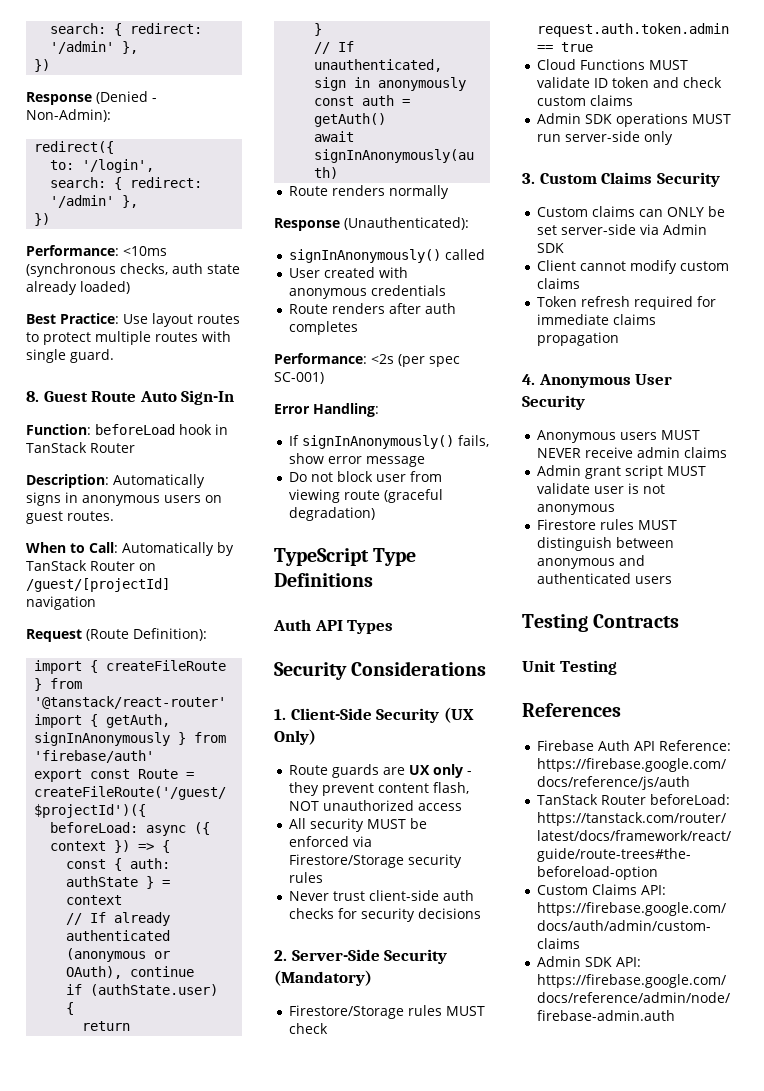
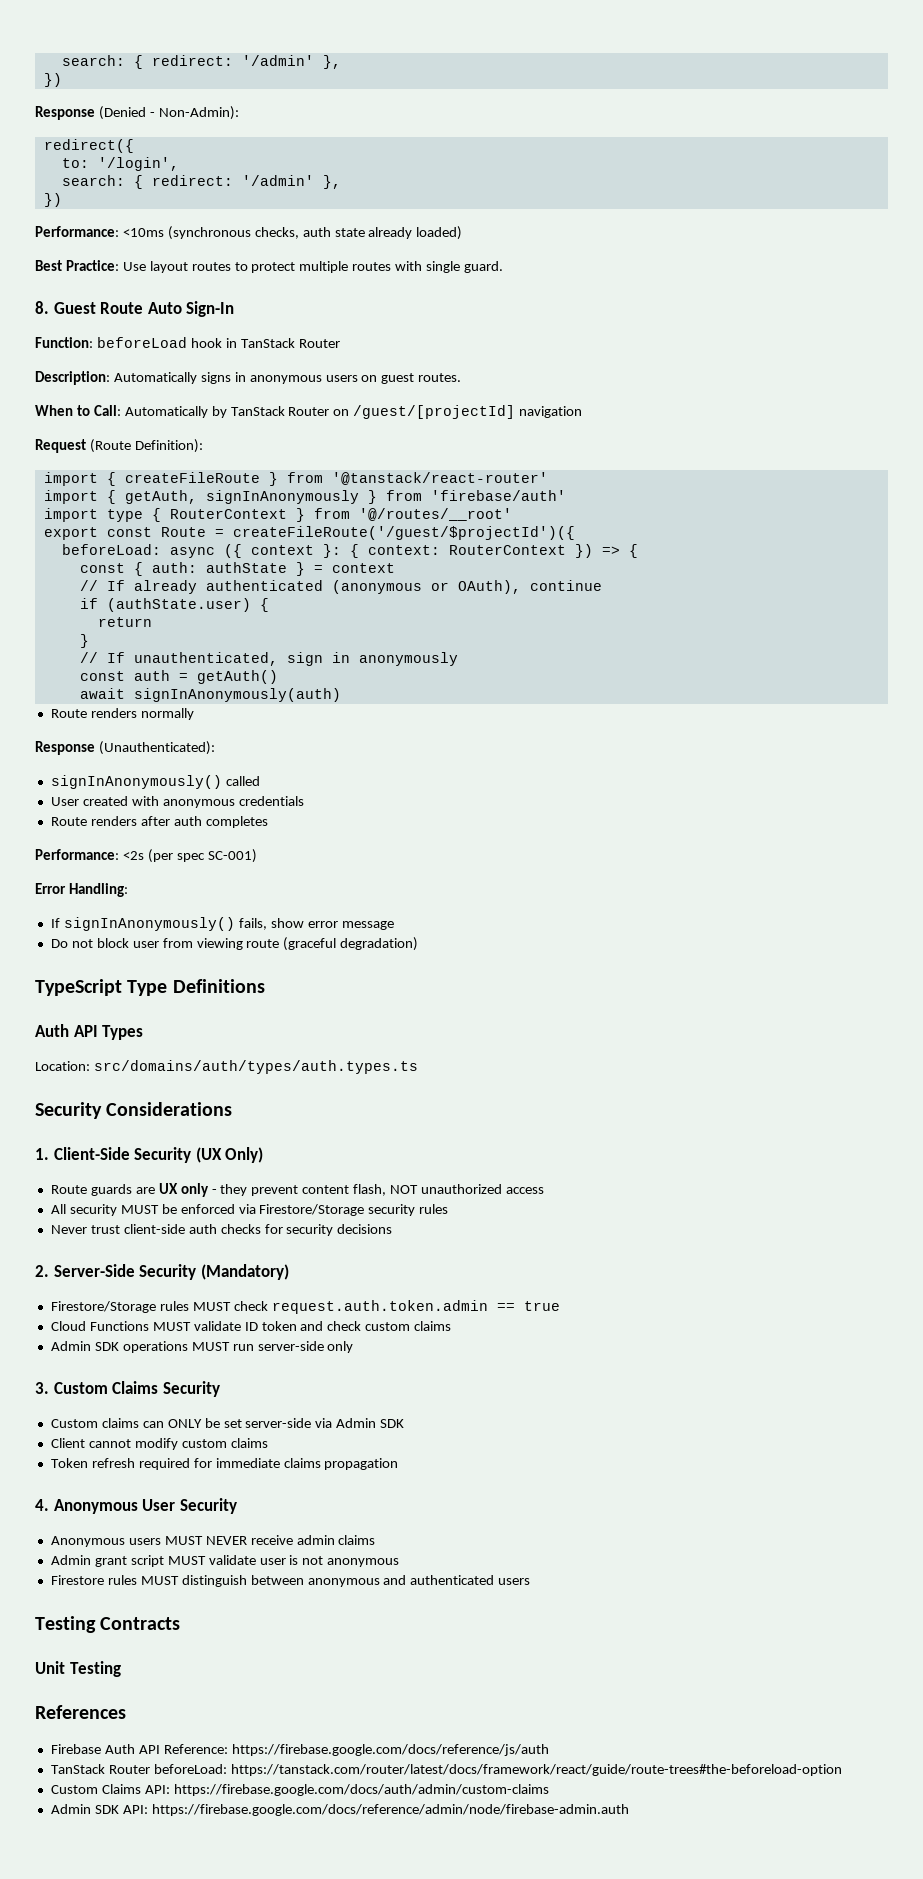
(155, 756) none -> [43,508,512,522] // import type { RouterContext } from '@/routes/__root'
(107, 846) none -> [322,544,566,558] }: { context: RouterContext
(394, 627) none -> [35,1060,418,1074] // Location: src/domains/auth/types/auth.types.ts

